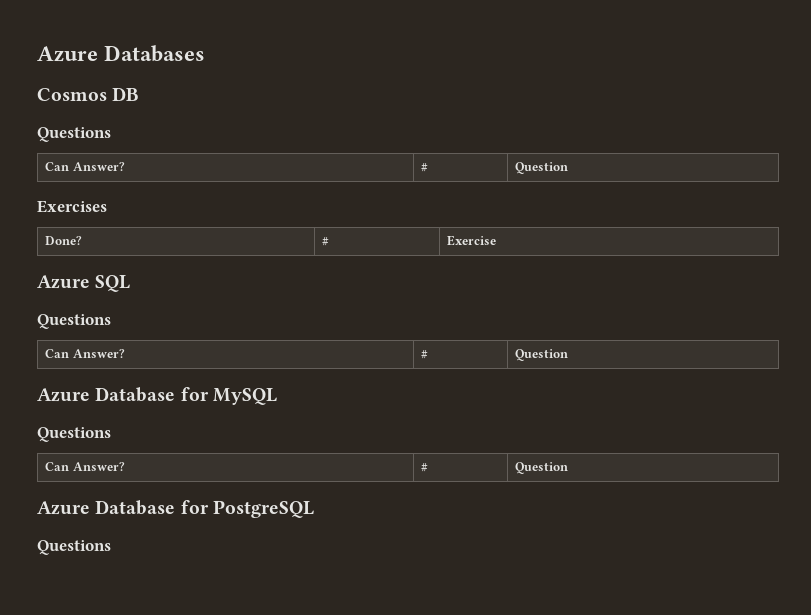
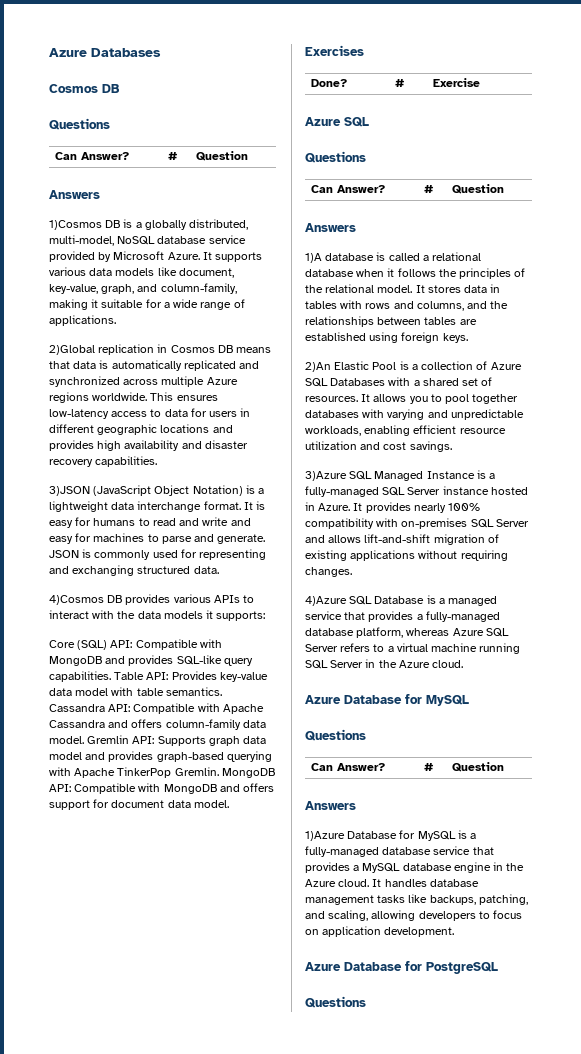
(569, 168) none -> [49,190,100,199] [49,219,249,230] [49,235,246,246] [49,251,263,262] [49,267,234,278] [49,283,237,294] [49,299,245,310] [49,315,116,326] [49,344,272,355] [49,360,260,371] [49,376,238,387] [49,392,218,403] [49,408,251,419] [49,424,233,435] [49,440,248,451] [49,456,158,467] [49,485,265,496] [49,501,266,512] [49,517,251,528] [49,533,266,544] [49,549,267,560] [49,565,219,576] [49,594,255,605] [49,610,266,621] [49,639,222,650] [49,655,253,666] [49,671,268,682] [49,687,222,696] [49,703,264,714] [49,719,266,730] [49,735,267,746] [49,751,272,762] [49,767,275,778] [49,783,275,794] [49,799,229,810] // Answers // 1)Cosmos DB is a globally distributed, multi-model, NoSQL database service provided by Microsoft Azure. It supports various data models like document, key-value, graph, and column-family, making it suitable for a wide range of applications. // 2)Global replication in Cosmos DB means that data is automatically replicated and synchronized across multiple Azure regions worldwide. This ensures low-latency access to data for users in different geographic locations and provides high availability and disaster recovery capabilities. // 3)JSON (JavaScript Object Notation) is a lightweight data interchange format. It is easy for humans to read and write and easy for machines to parse and generate. JSON is commonly used for representing and exchanging structured data. // 4)Cosmos DB provides various APIs to interact with the data models it supports: // Core (SQL) API: Compatible with MongoDB and provides SQL-like query capabilities. Table API: Provides key-value data model with table semantics. Cassandra API: Compatible with Apache Cassandra and offers column-family data model. Gremlin API: Supports graph data model and provides graph-based querying with Apache TinkerPop Gremlin. MongoDB API: Compatible with MongoDB and offers support for document data model.
(569, 355) none -> [305,223,356,232] [305,252,482,263] [305,268,526,279] [305,284,501,293] [305,300,509,311] [305,316,477,327] [305,332,468,343] [305,361,522,372] [305,377,493,387] [305,394,519,404] [305,409,524,420] [305,425,506,436] [305,441,452,452] [305,470,496,481] [305,486,528,497] [305,502,481,513] [305,518,529,529] [305,534,499,545] [305,550,508,561] [305,567,352,577] [305,595,498,606] [305,611,500,622] [305,627,509,638] [305,643,521,654] [305,659,464,669] // Answers // 1)A database is called a relational database when it follows the principles of the relational model. It stores data in tables with rows and columns, and the relationships between tables are established using foreign keys. // 2)An Elastic Pool is a collection of Azure SQL Databases with a shared set of resources. It allows you to pool together databases with varying and unpredictable workloads, enabling efficient resource utilization and cost savings. // 3)Azure SQL Managed Instance is a fully-managed SQL Server instance hosted in Azure. It provides nearly 100% compatibility with on-premises SQL Server and allows lift-and-shift migration of existing applications without requiring changes. // 4)Azure SQL Database is a managed service that provides a fully-managed database platform, whereas Azure SQL Server refers to a virtual machine running SQL Server in the Azure cloud.
(569, 468) none -> [305,801,356,810] [305,830,477,841] [305,846,494,857] [305,862,525,873] [305,879,479,887] [305,894,528,905] [305,910,523,921] [305,926,455,937] // Answers // 1)Azure Database for MySQL is a fully-managed database service that provides a MySQL database engine in the Azure cloud. It handles database management tasks like backups, patching, and scaling, allowing developers to focus on application development.

